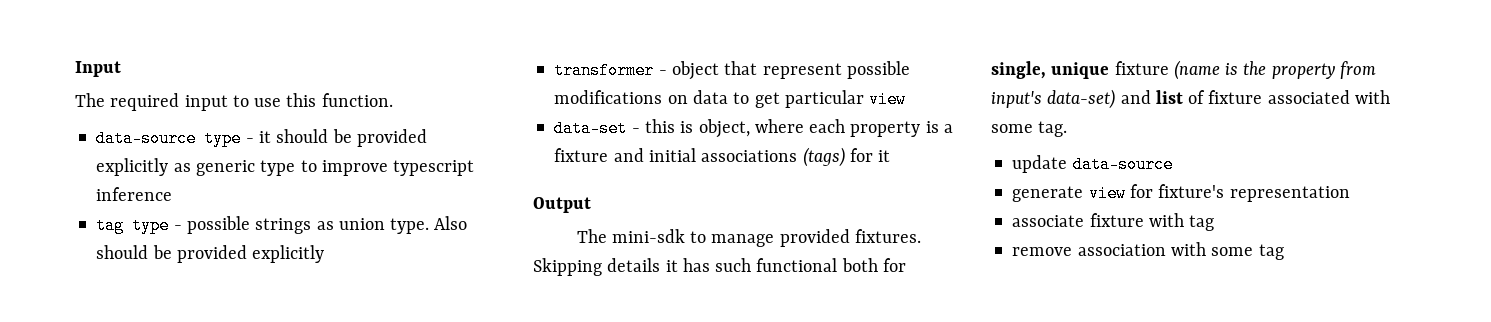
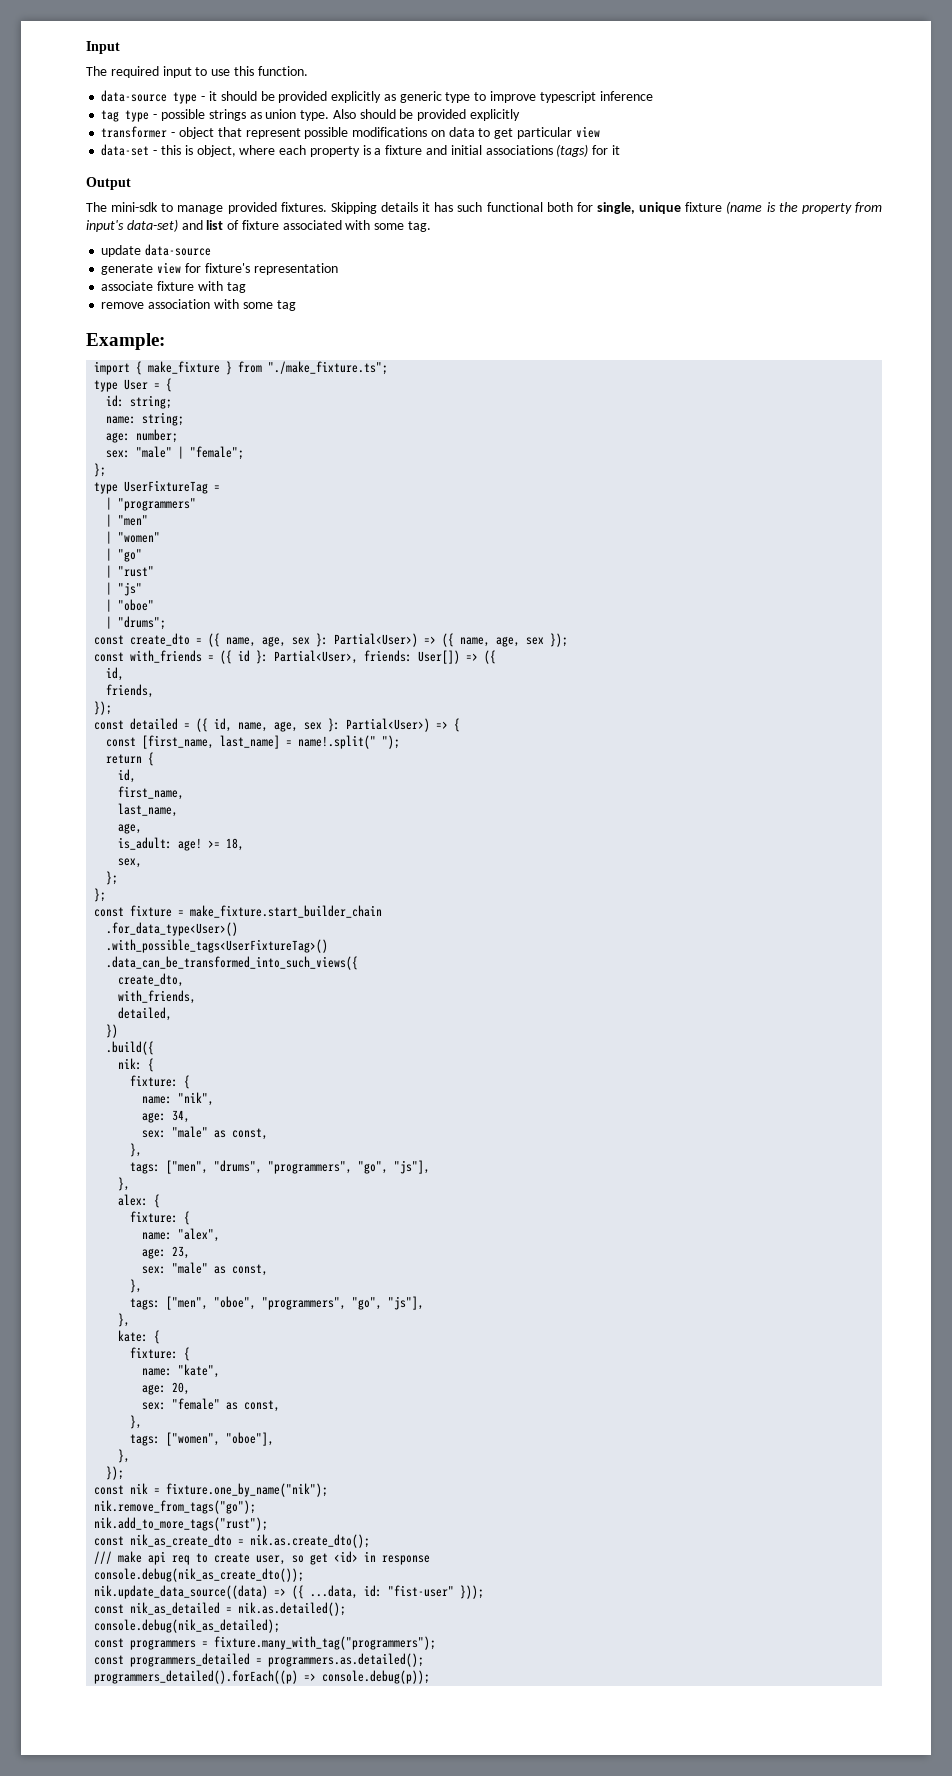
(1284, 252) none -> [86,333,165,350] [94,361,389,375] [94,378,173,392] [106,395,173,409] [106,412,185,426] [106,429,179,443] [106,446,245,460] [94,463,107,477] [94,480,221,494] [106,497,197,511] [106,514,149,527] [106,531,161,544] [106,548,143,562] [106,565,155,578] [106,582,143,596] [106,599,155,612] [106,616,167,630] [94,633,569,647] [94,650,497,664] [106,667,125,681] [106,684,155,698] [94,701,113,715] [94,718,461,732] [106,735,401,749] [106,752,155,766] [118,769,137,783] [118,786,185,800] [118,803,179,817] [118,823,143,834] [118,837,245,851] [118,858,143,868] [106,871,119,885] [94,888,107,902] [94,905,383,918] [106,922,239,936] [106,939,329,953] [106,956,359,970] [118,973,185,987] [118,990,197,1004] [118,1007,173,1021] [106,1024,119,1038] [106,1041,155,1055] [118,1058,155,1072] [130,1075,191,1089] [142,1092,215,1106] [142,1110,191,1123] [142,1126,269,1140] [130,1143,143,1157] [130,1160,431,1174] [118,1177,131,1191] [118,1194,161,1208] [130,1211,191,1225] [142,1228,221,1242] [142,1246,191,1259] [142,1262,269,1276] [130,1279,143,1293] [130,1296,425,1310] [118,1313,131,1327] [118,1330,161,1344] [130,1347,191,1361] [142,1364,221,1378] [142,1382,191,1395] [142,1398,281,1412] [130,1415,143,1429] [130,1432,275,1446] [118,1449,131,1463] [106,1466,125,1480] [94,1483,329,1497] [94,1500,257,1514] [94,1517,269,1531] [94,1534,371,1548] [94,1551,431,1565] [94,1568,305,1582] [94,1585,485,1599] [94,1602,347,1616] [94,1619,281,1633] [94,1636,437,1650] [94,1653,425,1667] [94,1670,431,1684] // Example: // import { make_fixture } from "./make_fixture.ts"; // type User = { // id: string; // name: string; // age: number; // sex: "male" | "female"; // }; // type UserFixtureTag = // | "programmers" // | "men" // | "women" // | "go" // | "rust" // | "js" // | "oboe" // | "drums"; // const create_dto = ({ name, age, sex }: Partial<User>) => ({ name, age, sex }); // const with_friends = ({ id }: Partial<User>, friends: User[]) => ({ // id, // friends, // }); // const detailed = ({ id, name, age, sex }: Partial<User>) => { // const [first_name, last_name] = name!.split(" "); // return { // id, // first_name, // last_name, // age, // is_adult: age! >= 18, // sex, // }; // }; // const fixture = make_fixture.start_builder_chain // .for_data_type<User>() // .with_possible_tags<UserFixtureTag>() // .data_can_be_transformed_into_such_views({ // create_dto, // with_friends, // detailed, // }) // .build({ // nik: { // fixture: { // name: "nik", // age: 34, // sex: "male" as const, // }, // tags: ["men", "drums", "programmers", "go", "js"], // }, // alex: { // fixture: { // name: "alex", // age: 23, // sex: "male" as const, // }, // tags: ["men", "oboe", "programmers", "go", "js"], // }, // kate: { // fixture: { // name: "kate", // age: 20, // sex: "female" as const, // }, // tags: ["women", "oboe"], // }, // }); // const nik = fixture.one_by_name("nik"); // nik.remove_from_tags("go"); // nik.add_to_more_tags("rust"); // const nik_as_create_dto = nik.as.create_dto(); // /// make api req to create user, so get <id> in response // console.debug(nik_as_create_dto()); // nik.update_data_source((data) => ({ ...data, id: "fist-user" })); // const nik_as_detailed = nik.as.detailed(); // console.debug(nik_as_detailed); // const programmers = fixture.many_with_tag("programmers"); // const programmers_detailed = programmers.as.detailed(); // programmers_detailed().forEach((p) => console.debug(p));

